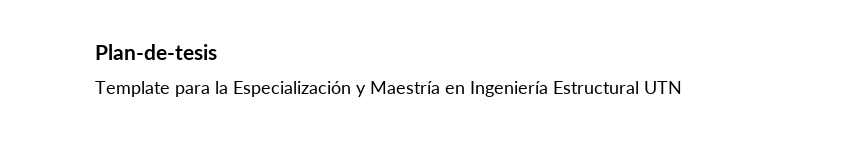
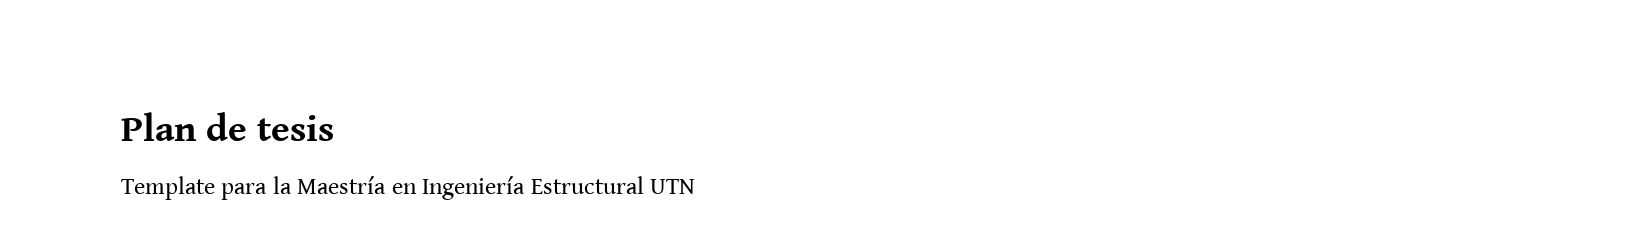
[95,44,217,60] Plan-de-tesis -> [121,112,335,141] Plan de tesis
[233,81,366,97] Especialización y -> (292, 185) none

